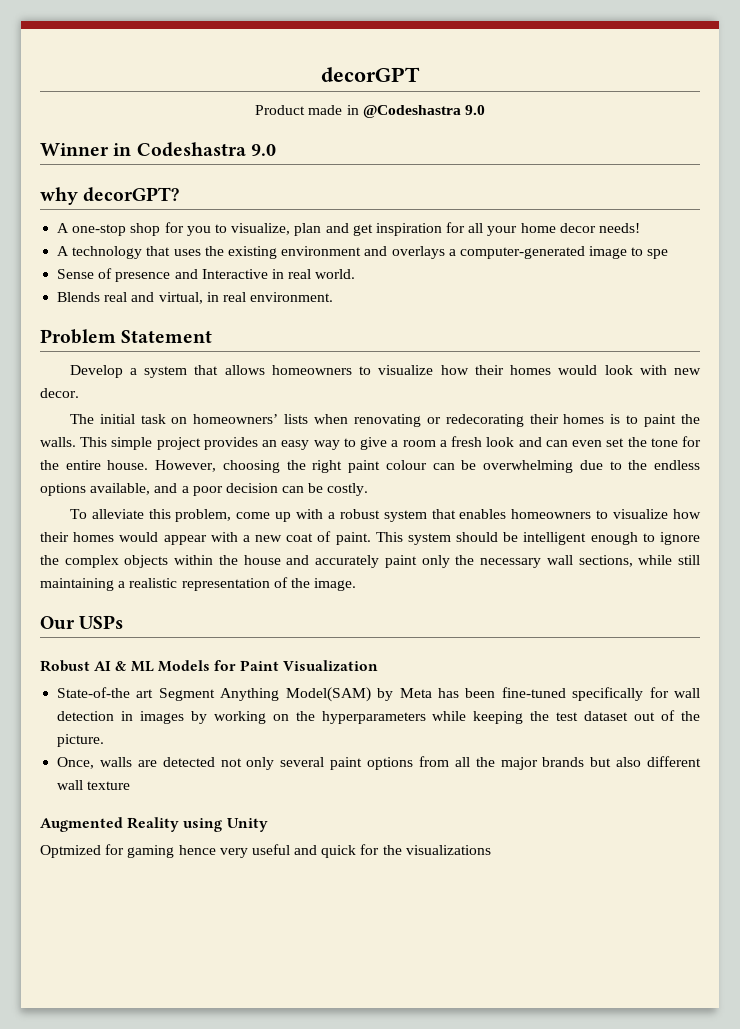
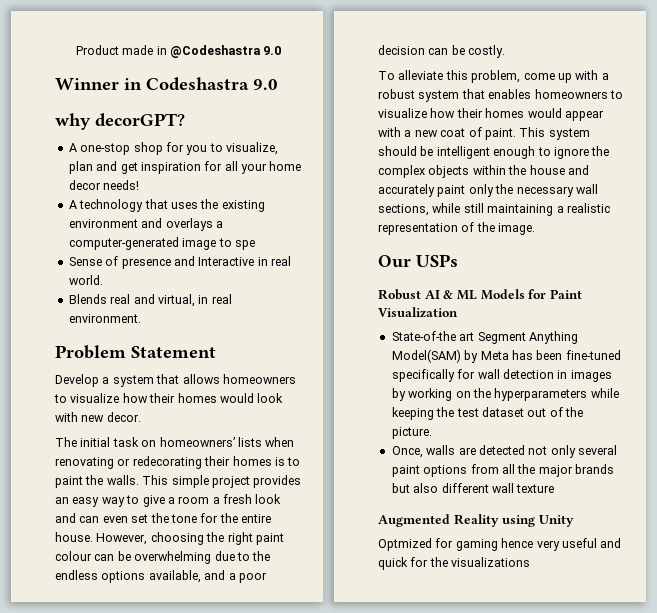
[321,67,420,82] decorGPT // -> (75, 50) none

